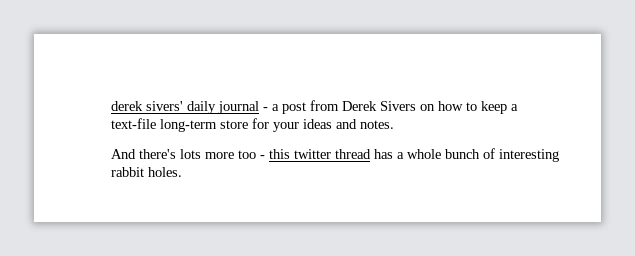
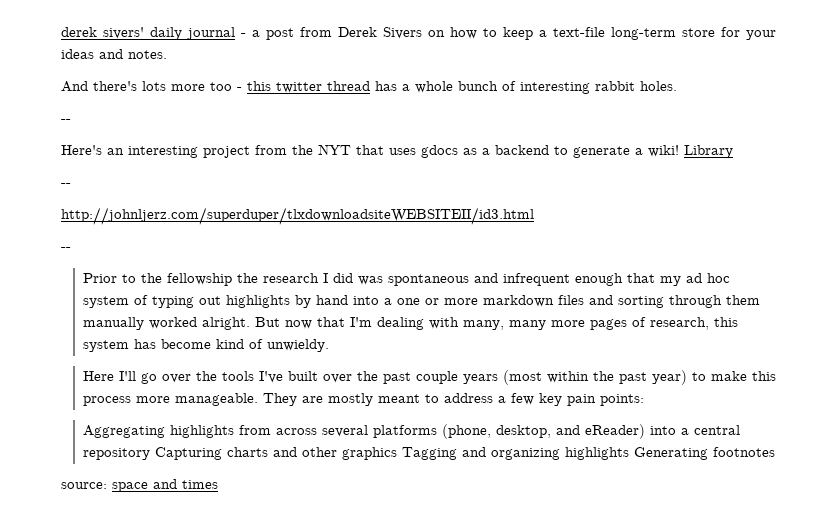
(182, 172) none -> [61,119,71,123] [61,144,733,158] [61,183,71,187] [61,207,534,225] [61,247,71,251] [82,273,730,286] [82,295,760,308] [82,317,738,330] [82,339,329,352] [82,370,776,385] [82,393,644,406] [82,424,740,439] [82,447,775,460] [61,479,218,492] // -- // Here's an interesting project from the NYT that uses gdocs as a backend to generate a wiki! Library // -- // http://johnljerz.com/superduper/tlxdownloadsiteWEBSITEII/id3.html // -- // Prior to the fellowship the research I did was spontaneous and infrequent enough that my ad hoc system of typing out highlights by hand into a one or more markdown files and sorting through them manually worked alright. But now that I'm dealing with many, many more pages of research, this system has become kind of unwieldy. // Here I'll go over the tools I've built over the past couple years (most within the past year) to make this process more manageable. They are mostly meant to address a few key pain points: // Aggregating highlights from across several platforms (phone, desktop, and eReader) into a central repository Capturing charts and other graphics Tagging and organizing highlights Generating footnotes // source: space and times

